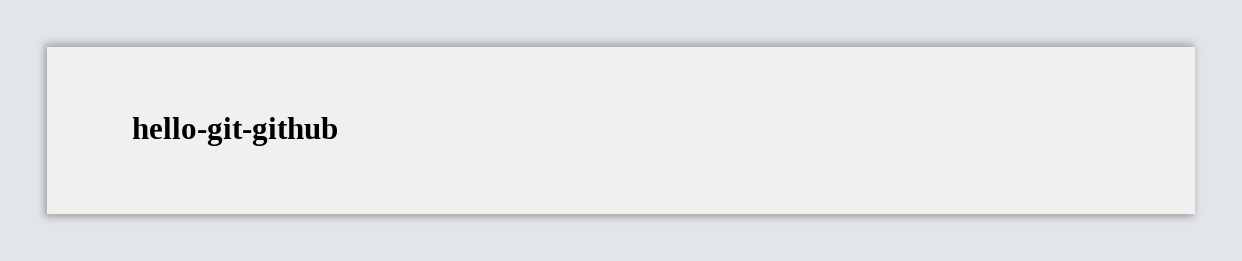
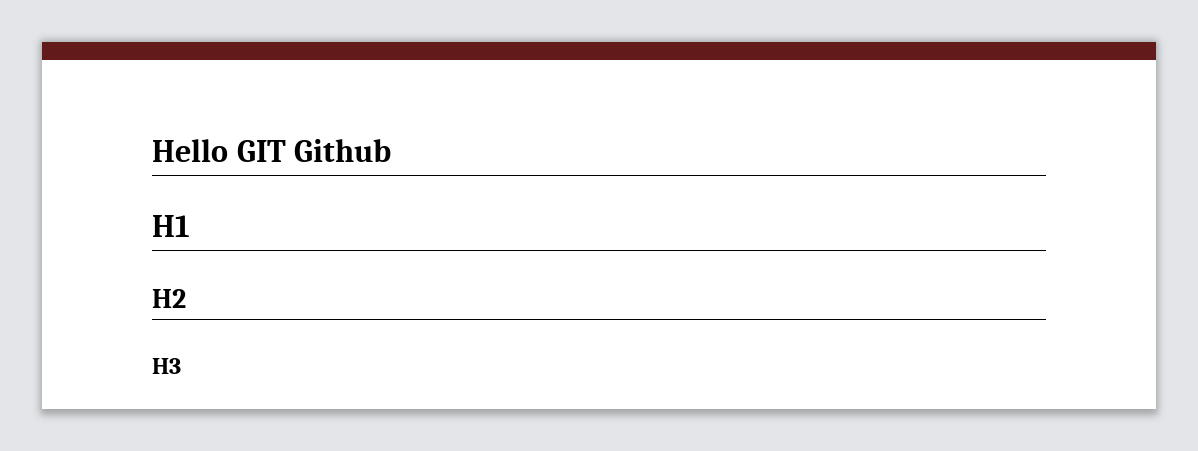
[132,117,338,146] hello-git-github -> [152,139,392,162] [152,215,190,237] [152,289,186,308] [152,358,181,374] Hello GIT Github // H1 // H2 // H3

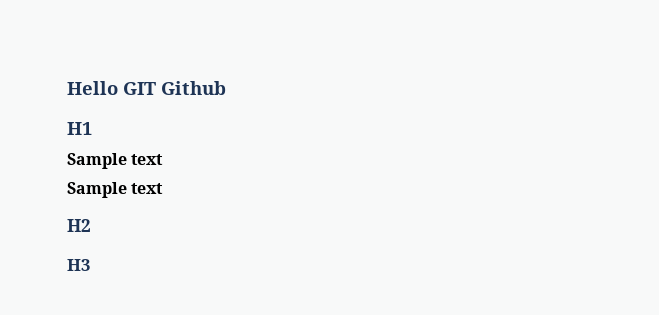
(190, 226) none -> [67,153,164,169] [67,182,164,198] // Sample text // Sample text

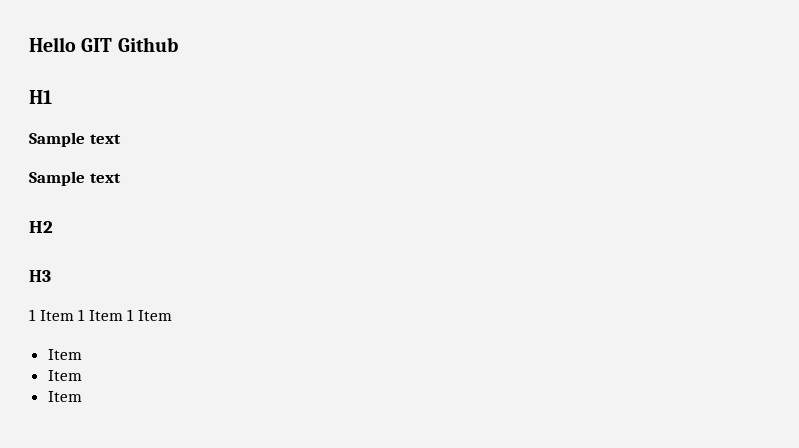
(91, 265) none -> [29,309,172,321] [47,349,82,360] [47,370,82,381] [47,391,82,402] // 1 Item 1 Item 1 Item // Item // Item // Item

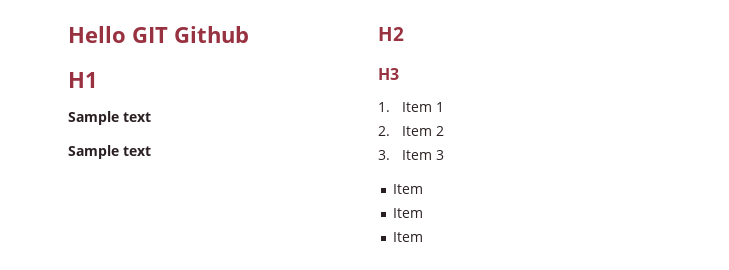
[29,309,172,321] 1 Item 1 Item 1 Item -> [378,102,444,112] [378,126,444,136] [378,150,444,160] 1. Item 1 // 2. Item 2 // 3. Item 3

